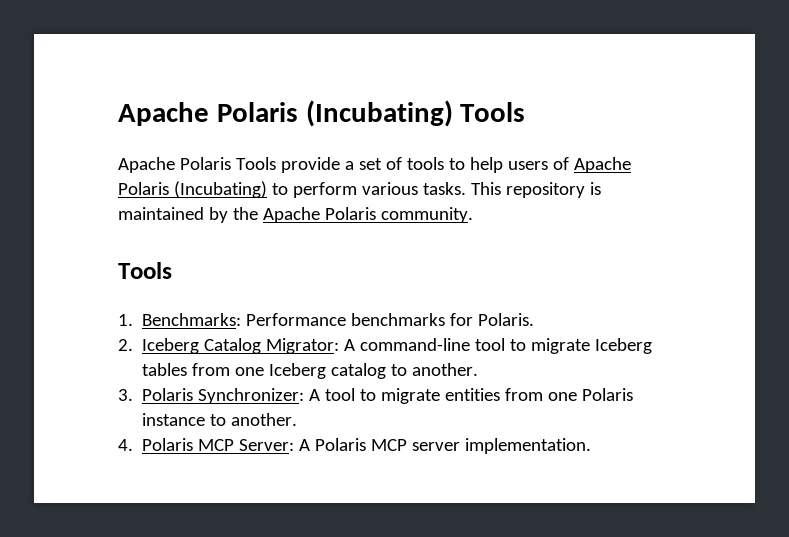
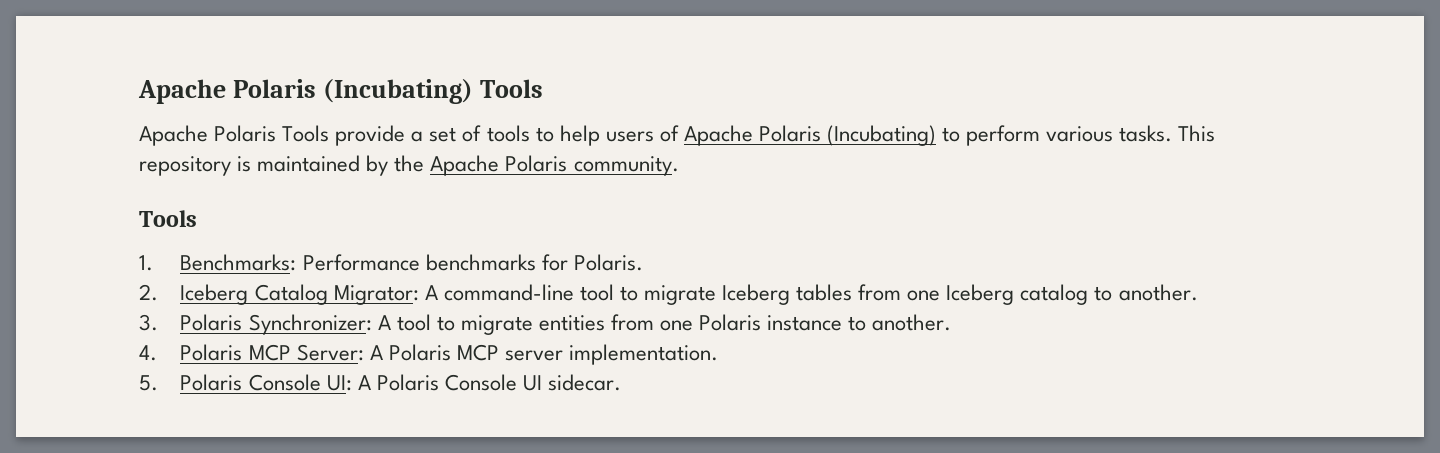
(592, 446) none -> [139,374,621,391] // 5. Polaris Console UI: A Polaris Console UI sidecar.

